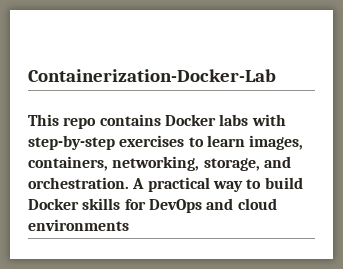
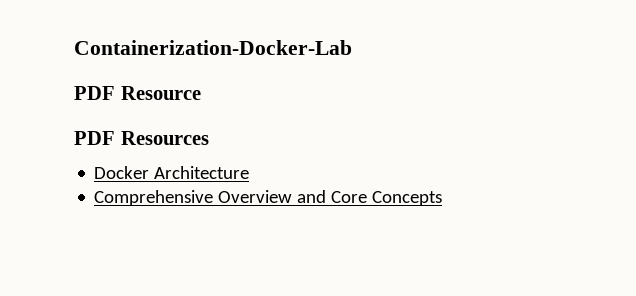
[28,114,286,129] [28,135,304,150] [28,156,291,171] [28,177,303,192] [28,198,277,213] [28,219,129,231] This repo contains Docker labs with step-by-step exercises to learn images, containers, networking, storage, and orchestration. A practical way to build Docker skills for DevOps and cloud environments -> [74,86,201,100] [74,131,209,145] [94,166,250,179] [94,190,443,206] PDF Resource // PDF Resources // Docker Architecture // Comprehensive Overview and Core Concepts

